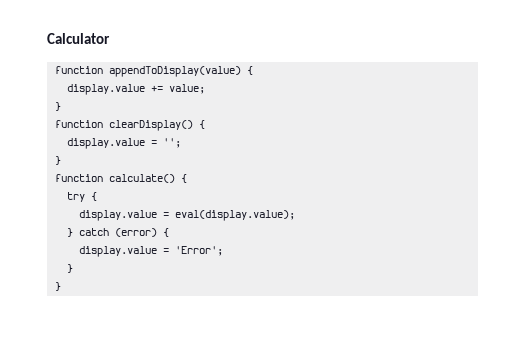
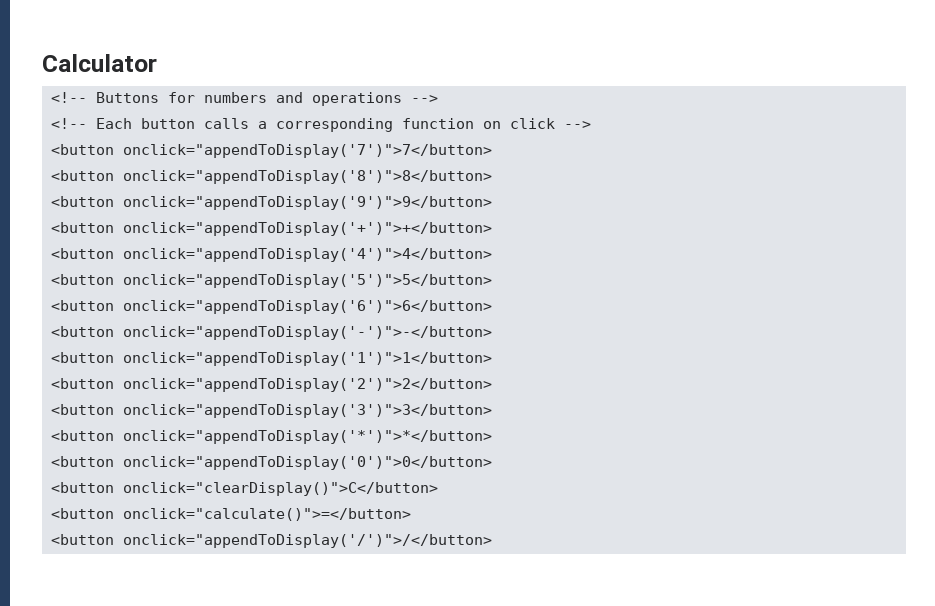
[54,66,253,77] [66,84,205,95] [54,102,61,111] [54,120,205,131] [66,138,181,149] [54,156,61,165] [54,174,187,183] [66,192,97,202] [78,210,295,221] [66,228,169,237] [78,246,223,257] [66,264,73,273] [54,282,61,291] function appendToDisplay(value) { // display.value += value; // } // function clearDisplay() { // display.value = ''; // } // function calculate() { // try { // display.value = eval(display.value); // } catch (error) { // display.value = 'Error'; // } // } -> [51,92,438,106] [51,118,591,132] [51,144,492,158] [51,170,492,184] [51,196,492,210] [51,222,492,236] [51,248,492,262] [51,274,492,288] [51,300,492,314] [51,326,492,340] [51,352,492,366] [51,378,492,392] [51,404,492,418] [51,430,492,444] [51,456,492,470] [51,482,438,496] [51,508,411,521] [51,534,492,548] <!-- Buttons for numbers and operations --> // <!-- Each button calls a corresponding function on click --> // <button onclick="appendToDisplay('7')">7</button> // <button onclick="appendToDisplay('8')">8</button> // <button onclick="appendToDisplay('9')">9</button> // <button onclick="appendToDisplay('+')">+</button> // <button onclick="appendToDisplay('4')">4</button> // <button onclick="appendToDisplay('5')">5</button> // <button onclick="appendToDisplay('6')">6</button> // <button onclick="appendToDisplay('-')">-</button> // <button onclick="appendToDisplay('1')">1</button> // <button onclick="appendToDisplay('2')">2</button> // <button onclick="appendToDisplay('3')">3</button> // <button onclick="appendToDisplay('*')">*</button> // <button onclick="appendToDisplay('0')">0</button> // <button onclick="clearDisplay()">C</button> // <button onclick="calculate()">=</button> // <button onclick="appendToDisplay('/')">/</button>

